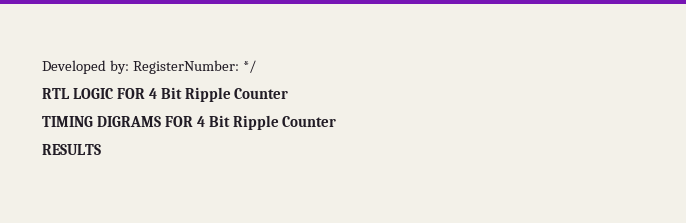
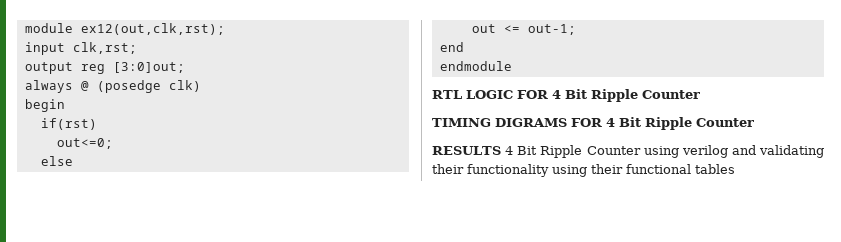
[42,60,256,74] Developed by: RegisterNumber: */ -> [24,23,225,35] [24,42,137,55] [24,62,185,74] [24,80,201,93] [24,99,65,112] [40,118,97,130] [56,138,113,149] [40,156,73,166] [471,24,576,35] [439,42,464,52] [439,61,512,71] module ex12(out,clk,rst); // input clk,rst; // output reg [3:0]out; // always @ (posedge clk) // begin // if(rst) // out<=0; // else // out <= out-1; // end // endmodule
(101, 149) none -> [505,145,824,158] [432,164,735,177] 4 Bit Ripple Counter using verilog and validating their functionality using their functional tables

